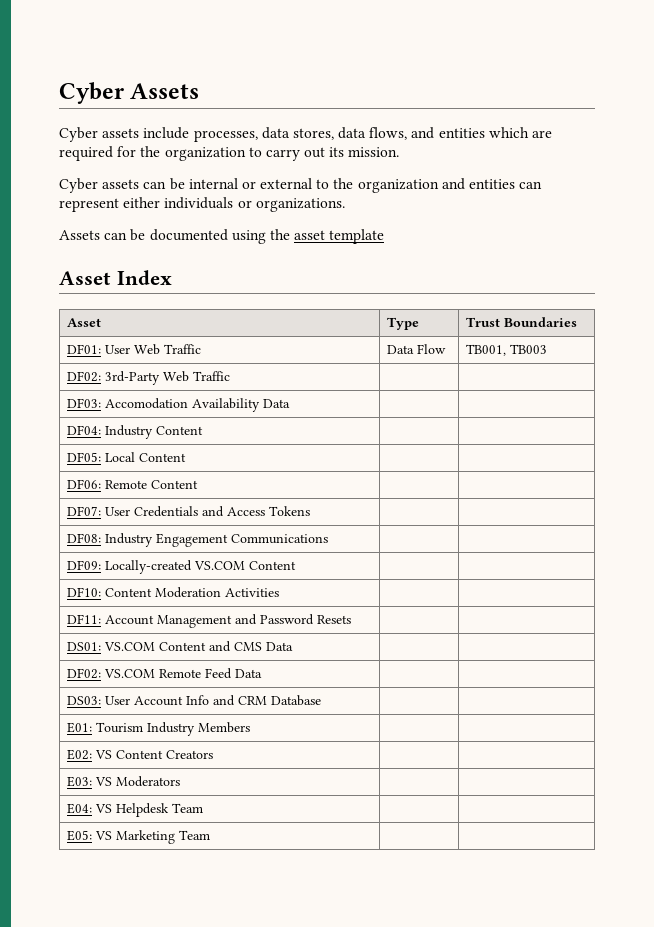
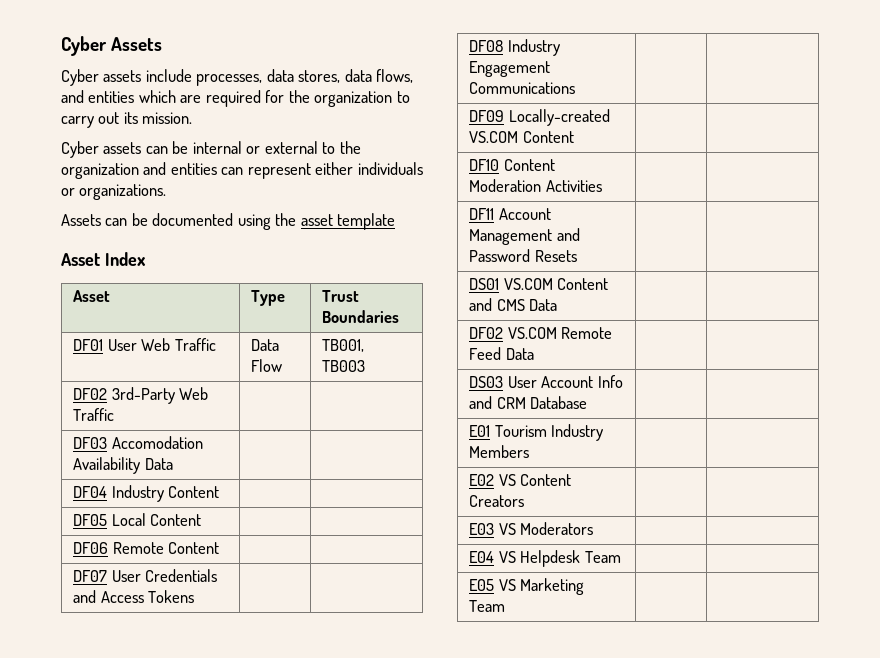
[67,344,102,354] DF01: -> [73,339,104,351] DF01
[67,371,102,382] DF02: -> [73,388,108,400] DF02
[67,398,102,408] DF03: -> [73,437,108,449] DF03
[67,425,102,435] DF04: -> [73,486,108,498] DF04
[67,452,102,462] DF05: -> [73,514,108,526] DF05
[67,479,102,489] DF06: -> [73,542,109,554] DF06
[67,506,102,516] DF07: -> [73,570,108,582] DF07
[67,533,102,543] DF08: -> [469,40,504,52] DF08
[67,560,102,570] DF09: -> [469,110,505,122] DF09
[67,587,102,597] DF10: -> [469,159,500,171] DF10
[67,614,102,624] DF11: -> [469,208,495,220] DF11
[67,642,102,651] DS01: -> [469,278,500,290] DS01
[67,668,102,679] DF02: -> [469,327,504,339] DF02
[67,696,102,705] DS03: -> [469,376,504,388] DS03
[67,722,93,733] E01: -> [469,425,491,437] E01
[67,749,93,760] E02: -> [469,474,495,486] E02
[67,776,93,787] E03: -> [469,523,495,535] E03
[67,803,93,814] E04: -> [469,551,495,563] E04
[67,830,93,841] E05: -> [469,579,495,591] E05

